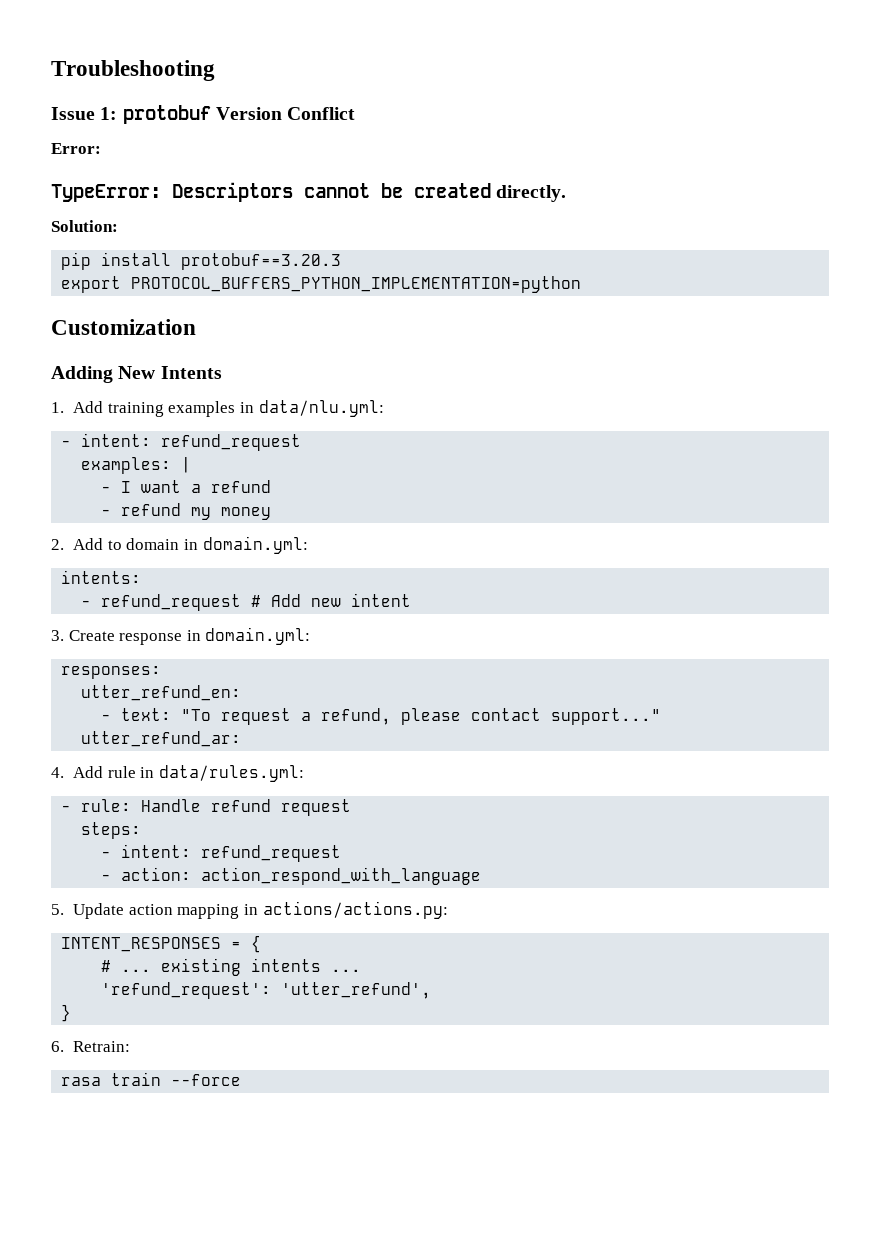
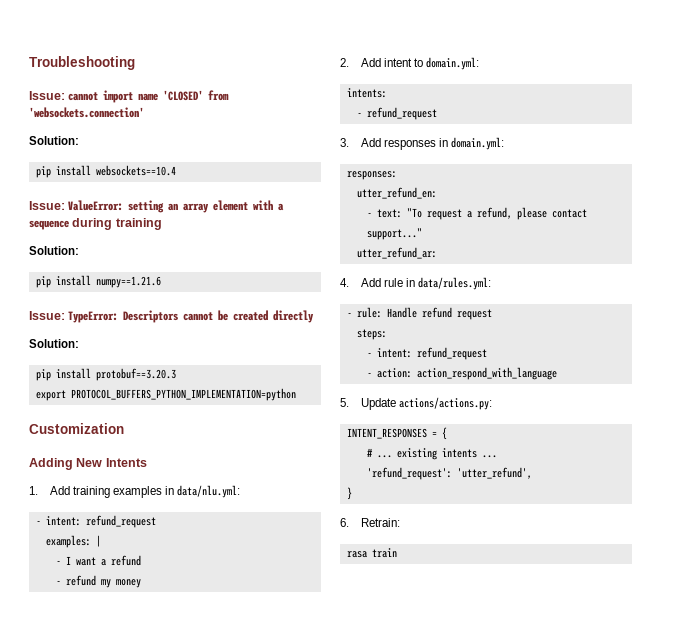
[51,105,356,124] [51,143,101,154] Issue 1: protobuf Version Conflict // Error: // -> [29,90,230,103] [29,107,144,118] [29,136,79,145] [35,165,176,178] [29,200,285,213] [29,218,162,230] [29,246,79,255] [35,275,161,288] [29,311,65,320] Issue: cannot import name 'CLOSED' from 'websockets.connection' // Solution: // pip install websockets==10.4 // Issue: ValueError: setting an array element with a sequence during training // Solution: // pip install numpy==1.21.6 // Issue:
[496,185,567,202] directly. -> [273,310,315,323] directly
[107,538,199,550] to domain in -> [383,58,423,67] intent to
[251,593,412,607] [51,630,183,645] # Add new intent // 3. Create response -> [340,138,436,150] // 3. Add responses
[128,904,259,919] action mapping in -> (396, 404) none
[171,1074,242,1086] --force -> (397, 553) none

